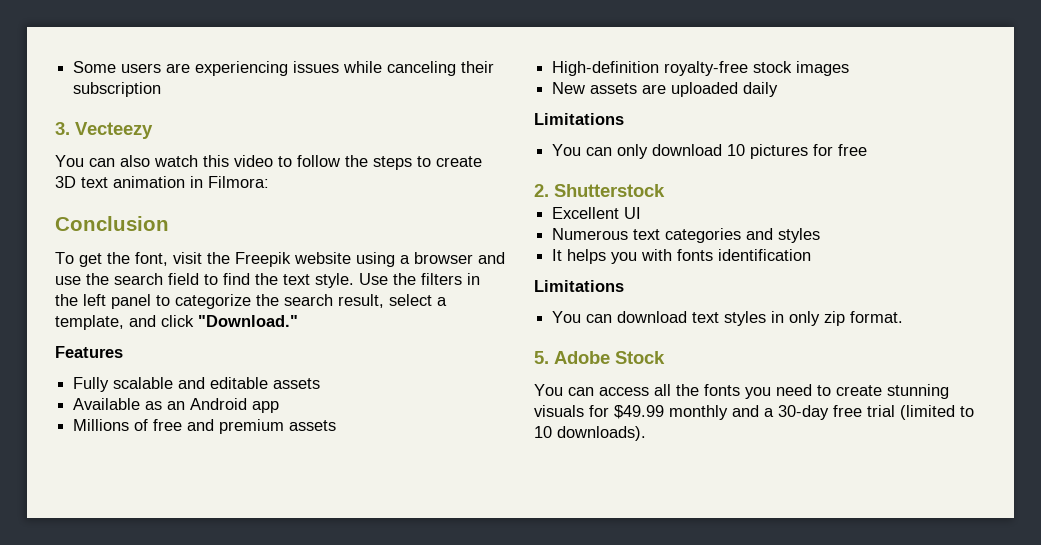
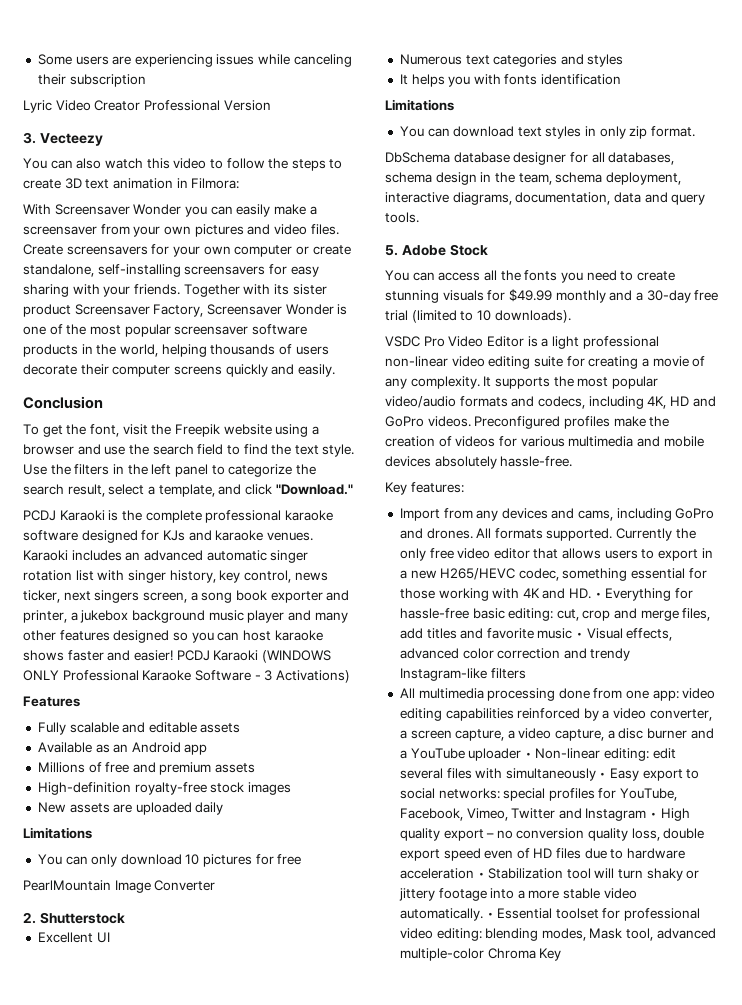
(162, 89) none -> [23,100,271,113] // Lyric Video Creator Professional Version
(269, 182) none -> [23,204,317,217] [23,224,339,237] [23,244,351,257] [23,264,319,277] [23,284,327,297] [23,304,348,317] [23,324,307,337] [23,344,329,357] [23,364,335,377] // With Screensaver Wonder you can easily make a screensaver from your own pictures and video files. Create screensavers for your own computer or create standalone, self-installing screensavers for easy sharing with your friends. Together with its sister product Screensaver Factory, Screensaver Wonder is one of the most popular screensaver software products in the world, helping thousands of users decorate their computer screens quickly and easily.
(298, 321) none -> [23,510,333,523] [23,530,313,543] [23,550,309,563] [23,570,328,583] [23,590,350,603] [23,610,348,623] [23,630,323,643] [23,650,331,663] [23,670,350,683] // PCDJ Karaoki is the complete professional karaoke software designed for KJs and karaoke venues. Karaoki includes an advanced automatic singer rotation list with singer history, key control, news ticker, next singers screen, a song book exporter and printer, a jukebox background music player and many other features designed so you can host karaoke shows faster and easier! PCDJ Karaoki (WINDOWS ONLY Professional Karaoke Software - 3 Activations)
(868, 150) none -> [23,880,216,893] // PearlMountain Image Converter
(904, 317) none -> [385,152,675,165] [385,172,681,185] [385,192,706,205] [385,212,419,223] // DbSchema database designer for all databases, schema design in the team, schema deployment, interactive diagrams, documentation, data and query tools.
(646, 433) none -> [385,336,659,349] [385,356,706,369] [385,376,658,389] [385,396,716,409] [385,416,670,429] [385,436,704,447] [385,456,573,469] [385,482,464,495] [399,508,715,521] [399,528,696,541] [399,548,713,561] [399,568,707,581] [399,588,694,601] [399,608,711,621] [399,628,673,641] [399,648,631,661] [399,668,526,681] [399,688,716,701] [399,708,712,721] [399,728,714,741] [399,748,676,761] [399,768,700,781] [399,788,678,801] [399,808,690,821] [399,828,705,841] [399,848,686,861] [399,868,700,881] [398,888,637,901] [399,908,701,921] [399,928,716,941] [399,948,562,961] // VSDC Pro Video Editor is a light professional non-linear video editing suite for creating a movie of any complexity. It supports the most popular video/audio formats and codecs, including 4K, HD and GoPro videos. Preconfigured profiles make the creation of videos for various multimedia and mobile devices absolutely hassle-free. // Key features: // Import from any devices and cams, including GoPro and drones. All formats supported. Сurrently the only free video editor that allows users to export in a new H265/HEVC codec, something essential for those working with 4K and HD. • Everything for hassle-free basic editing: cut, crop and merge files, add titles and favorite music • Visual effects, advanced color correction and trendy Instagram-like filters // All multimedia processing done from one app: video editing capabilities reinforced by a video converter, a screen capture, a video capture, a disc burner and a YouTube uploader • Non-linear editing: edit several files with simultaneously • Easy export to social networks: special profiles for YouTube, Facebook, Vimeo, Twitter and Instagram • High quality export – no conversion quality loss, double export speed even of HD files due to hardware acceleration • Stabilization tool will turn shaky or jittery footage into a more stable video automatically. • Essential toolset for professional video editing: blending modes, Mask tool, advanced multiple-color Chroma Key

